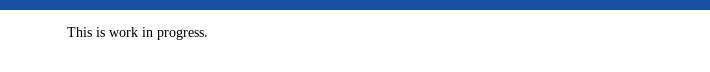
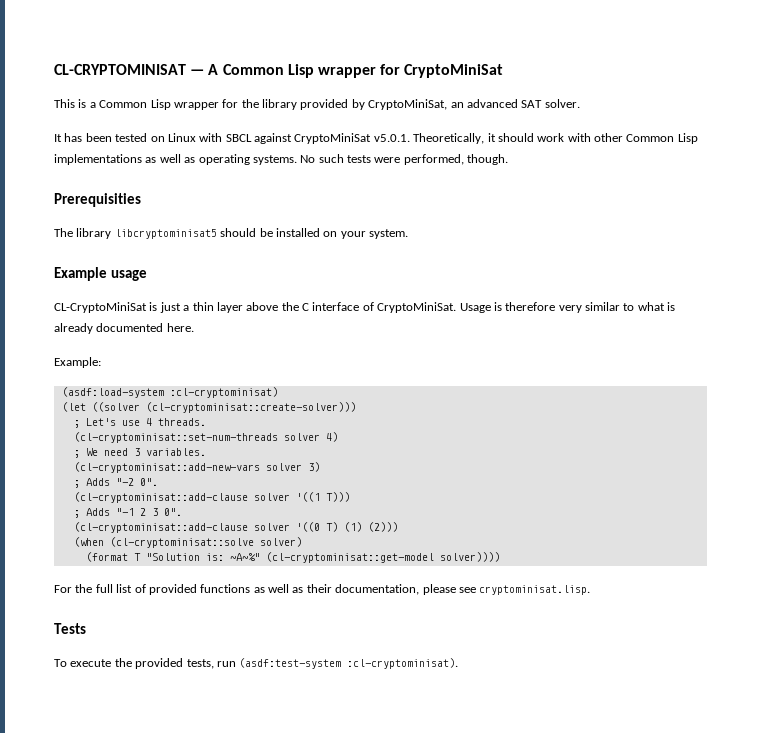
[67,27,208,40] This is work in progress. -> [54,64,504,78] [54,99,580,110] [54,133,698,144] [54,154,509,165] [54,193,141,207] [54,228,408,239] [54,267,147,281] [54,302,676,313] [54,323,194,334] [54,357,101,368] [61,387,278,398] [61,402,356,413] [73,418,206,428] [73,432,338,443] [73,448,206,458] [73,462,320,473] [73,478,158,488] [73,492,350,503] [73,508,182,518] [73,522,398,533] [73,537,302,548] [85,552,500,563] [54,584,591,595] [54,623,86,634] [54,658,459,669] CL-CRYPTOMINISAT — A Common Lisp wrapper for CryptoMiniSat // This is a Common Lisp wrapper for the library provided by CryptoMiniSat, an advanced SAT solver. // It has been tested on Linux with SBCL against CryptoMiniSat v5.0.1. Theoretically, it should work with other Common Lisp implementations as well as operating systems. No such tests were performed, though. // Prerequisities // The library libcryptominisat5 should be installed on your system. // Example usage // CL-CryptoMiniSat is just a thin layer above the C interface of CryptoMiniSat. Usage is therefore very similar to what is already documented here. // Example: // (asdf:load-system :cl-cryptominisat) // (let ((solver (cl-cryptominisat::create-solver))) // ; Let's use 4 threads. // (cl-cryptominisat::set-num-threads solver 4) // ; We need 3 variables. // (cl-cryptominisat::add-new-vars solver 3) // ; Adds "-2 0". // (cl-cryptominisat::add-clause solver '((1 T))) // ; Adds "-1 2 3 0". // (cl-cryptominisat::add-clause solver '((0 T) (1) (2))) // (when (cl-cryptominisat::solve solver) // (format T "Solution is: ~A~%" (cl-cryptominisat::get-model solver)))) // For the full list of provided functions as well as their documentation, please see cryptominisat.lisp. // Tests // To execute the provided tests, run (asdf:test-system :cl-cryptominisat).

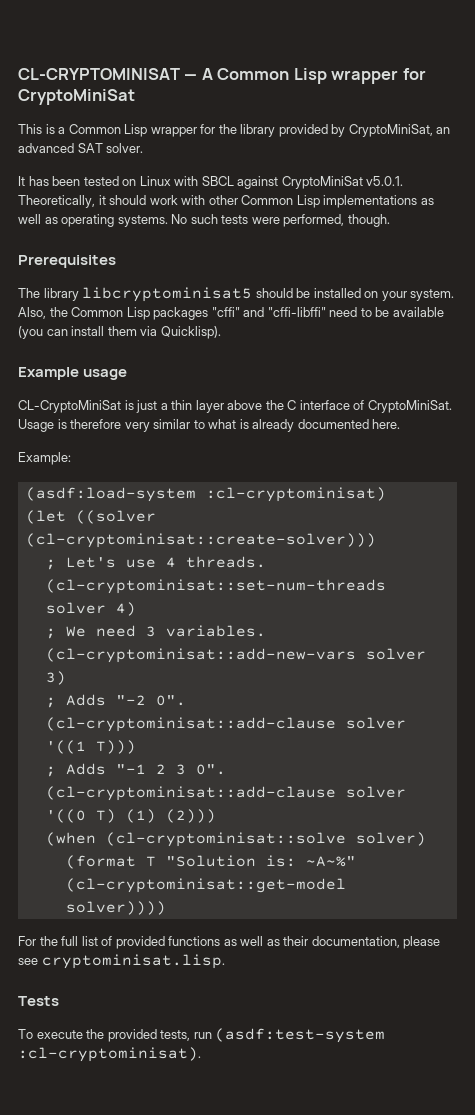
[54,193,141,207] Prerequisities -> [18,255,116,268] Prerequisites
(408, 234) none -> [18,307,444,320] [18,326,221,339] Also, the Common Lisp packages "cffi" and "cffi-libffi" need to be available (you can install them via Quicklisp).

